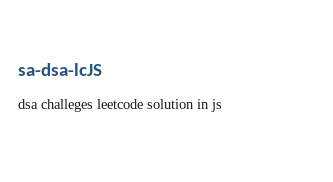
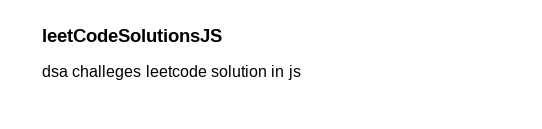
[18,63,102,76] sa-dsa-lcJS -> [42,29,222,42] leetCodeSolutionsJS

